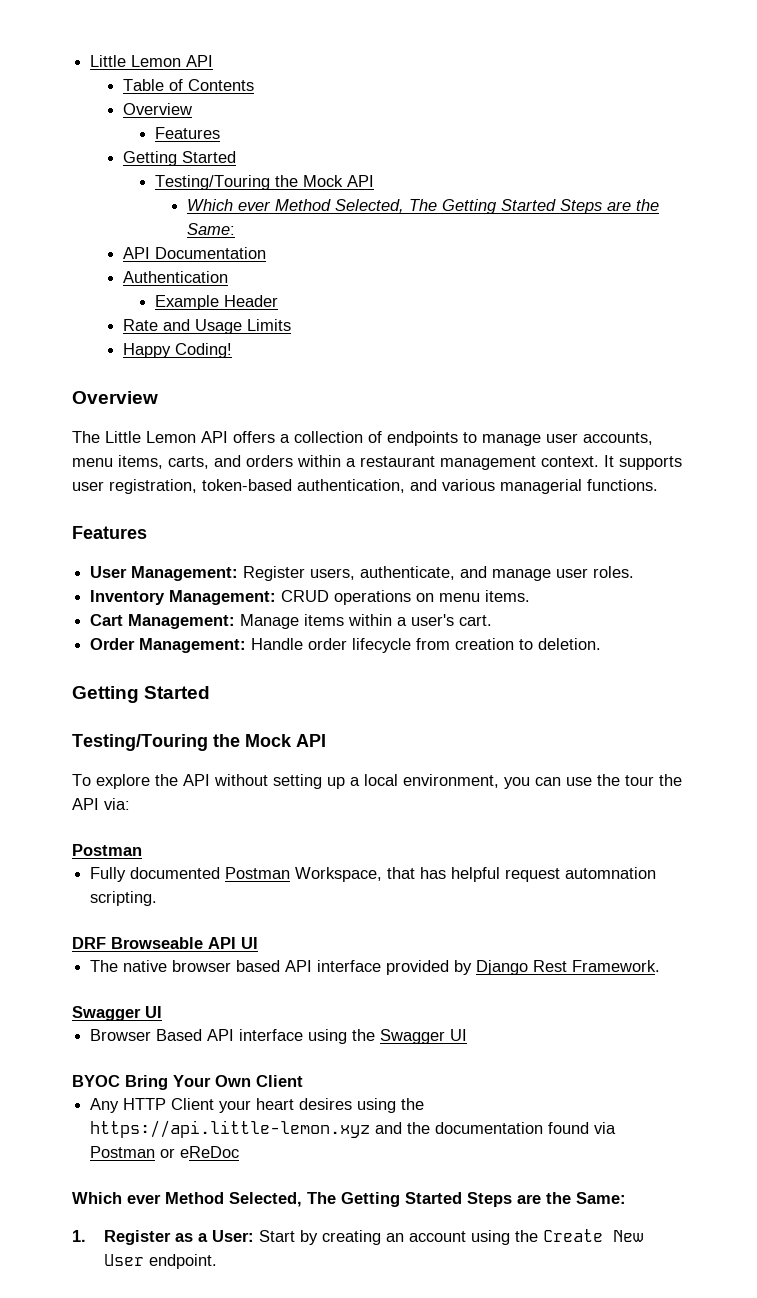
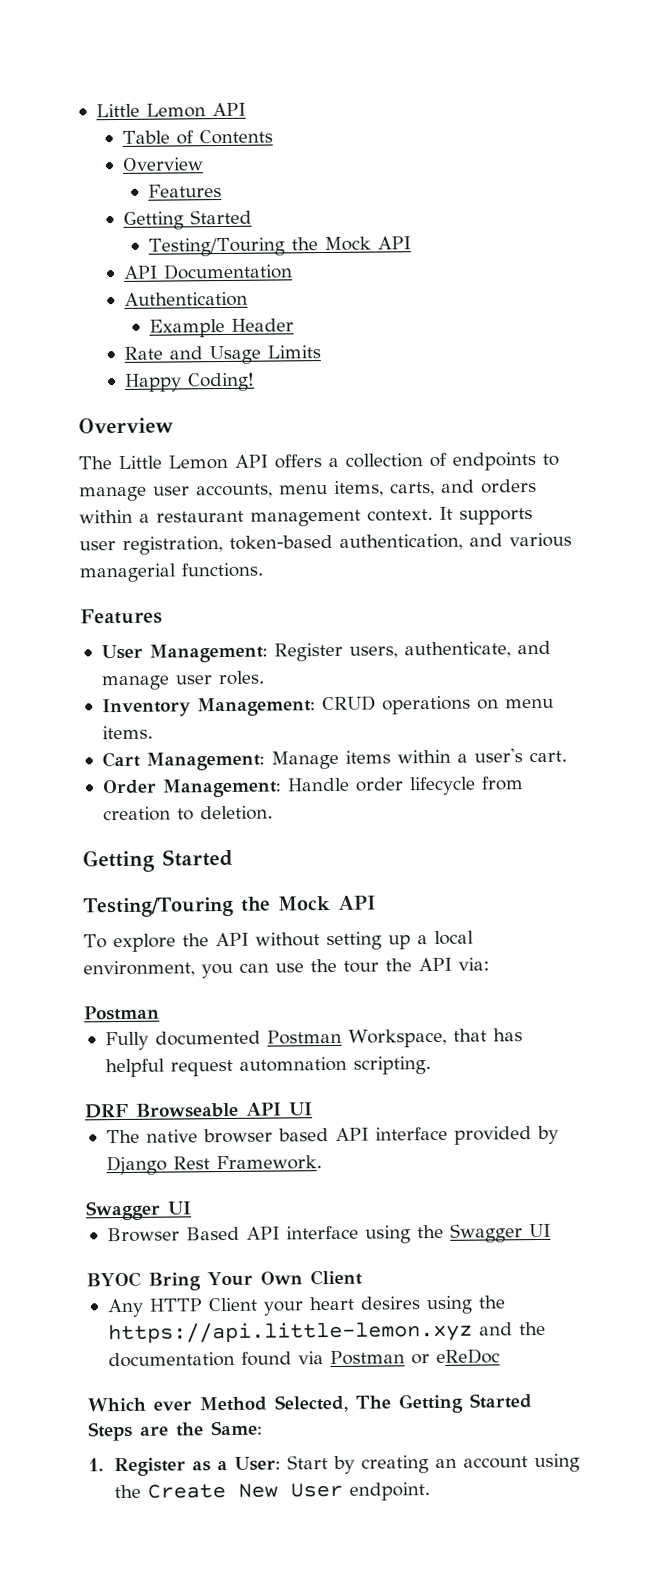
[187,199,660,214] [187,223,236,235] // Which ever Method Selected, The Getting Started Steps are the Same: -> (412, 243) none

